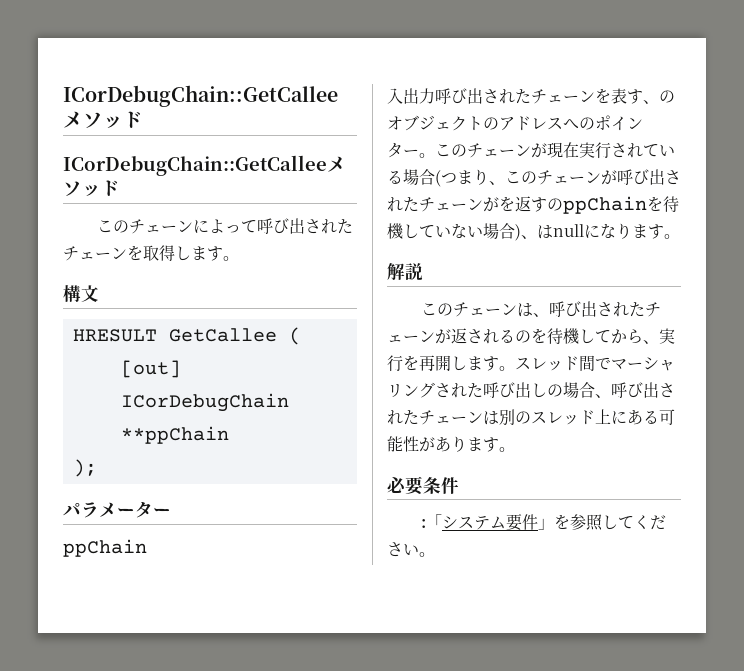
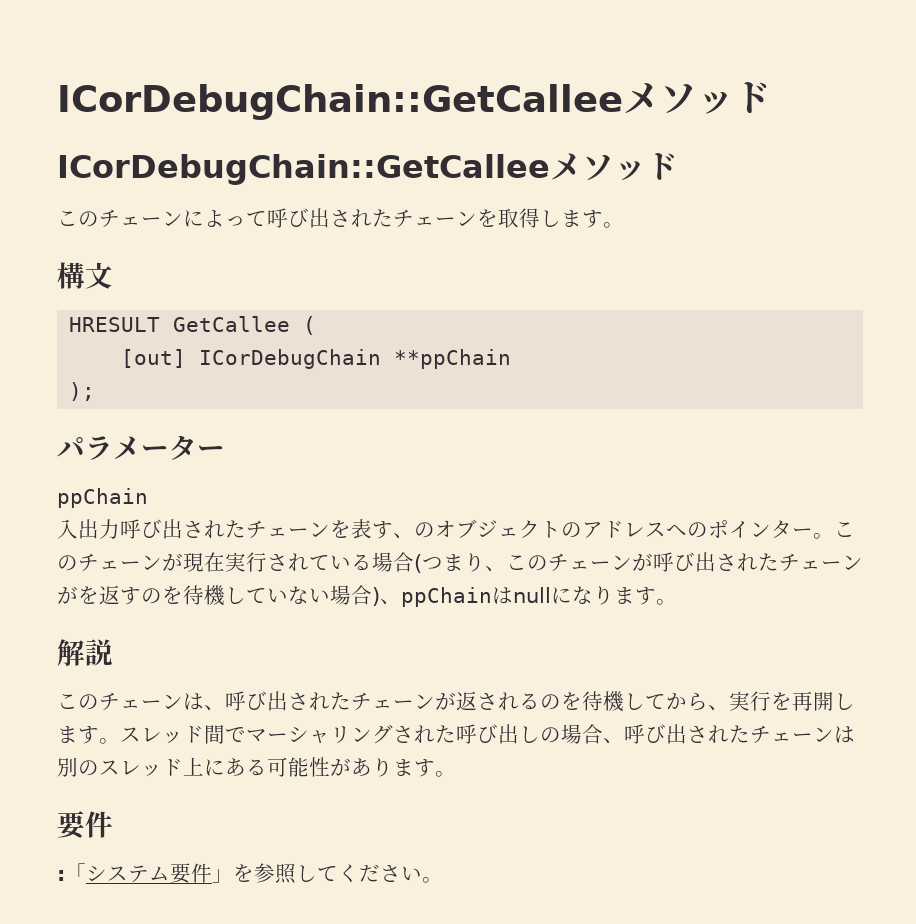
[563,196,647,214] ppChain -> (162, 596) none
(537, 237) none -> [401,587,492,607] ppChain
[387,476,441,495] 必要条 -> [57,811,86,839] 要

